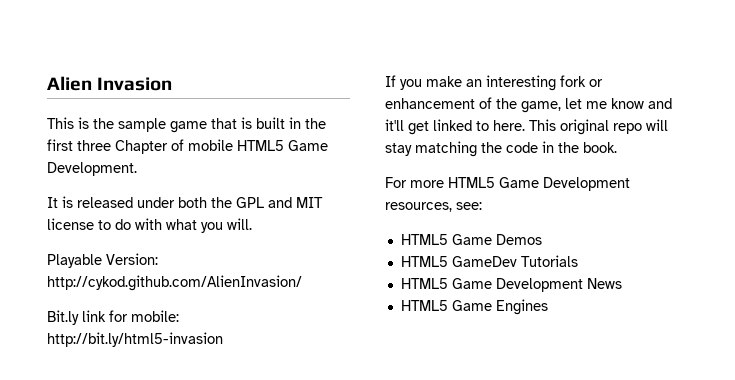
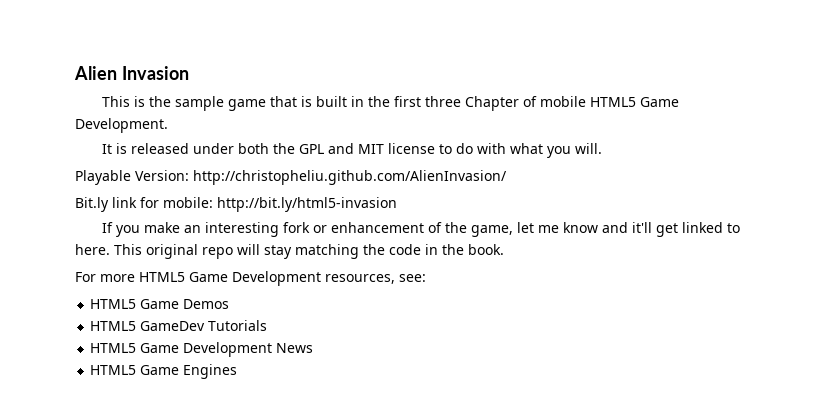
[47,275,302,291] http://cykod.github.com/AlienInvasion/ -> [193,170,507,185] http://christopheliu.github.com/AlienInvasion/

